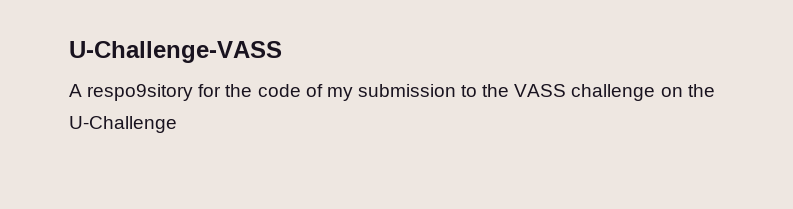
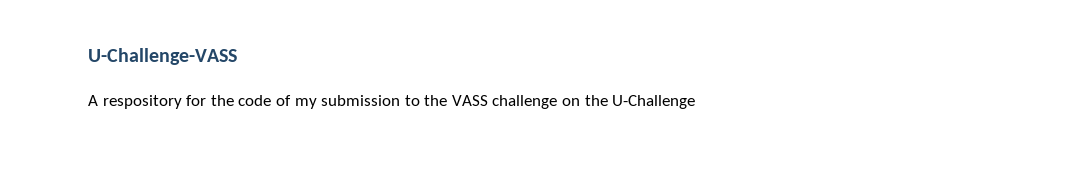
[87,84,194,101] respo9sitory -> [102,95,182,109] respository

